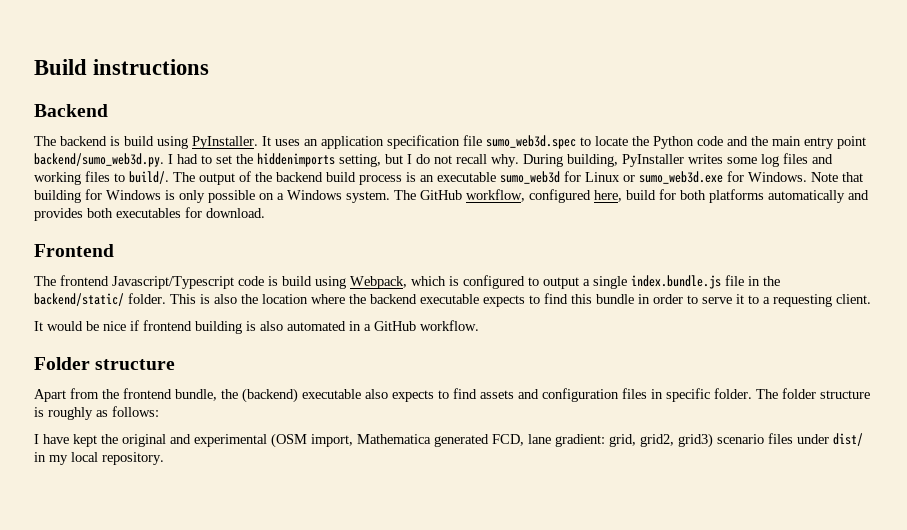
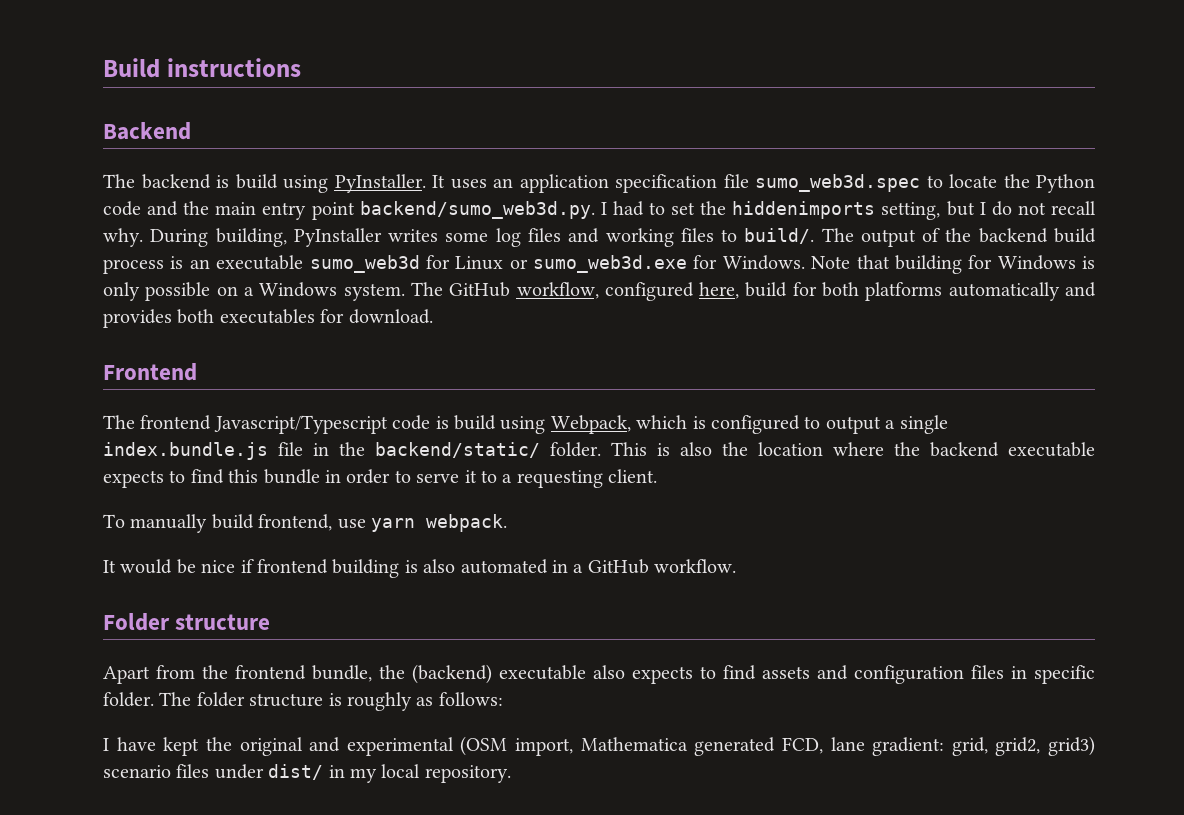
(871, 299) none -> [103,514,507,533] // To manually build frontend, use yarn webpack.

